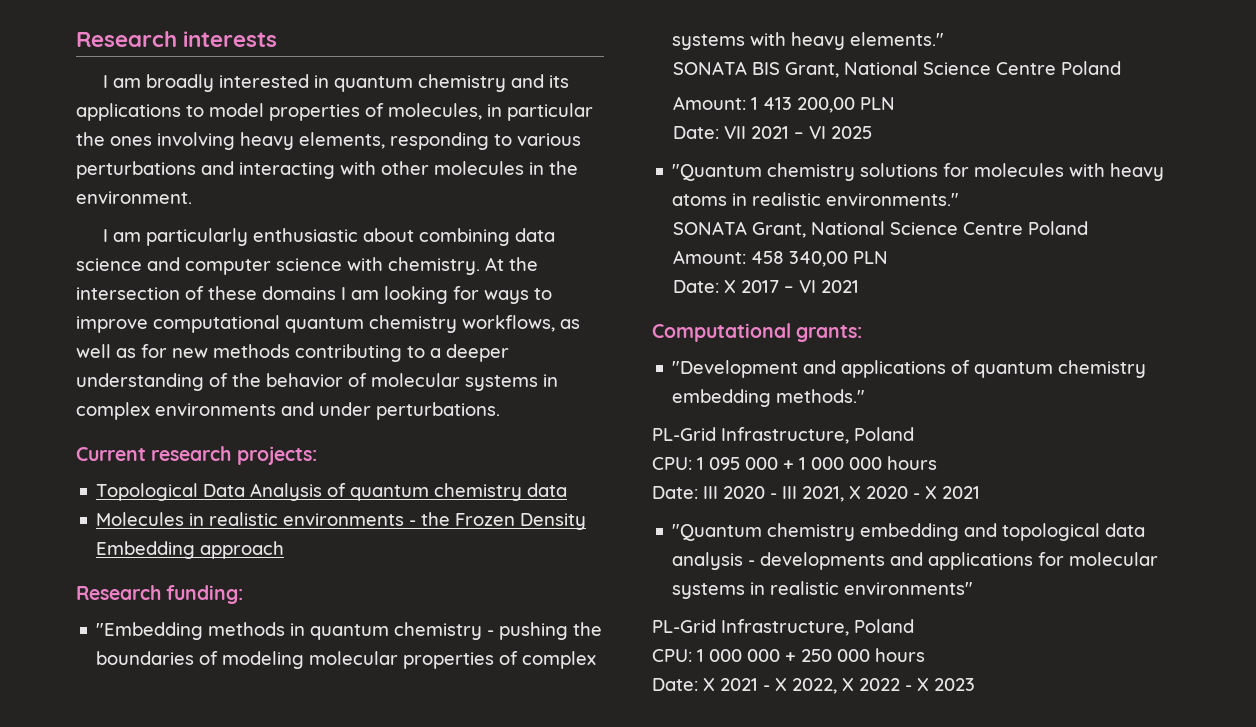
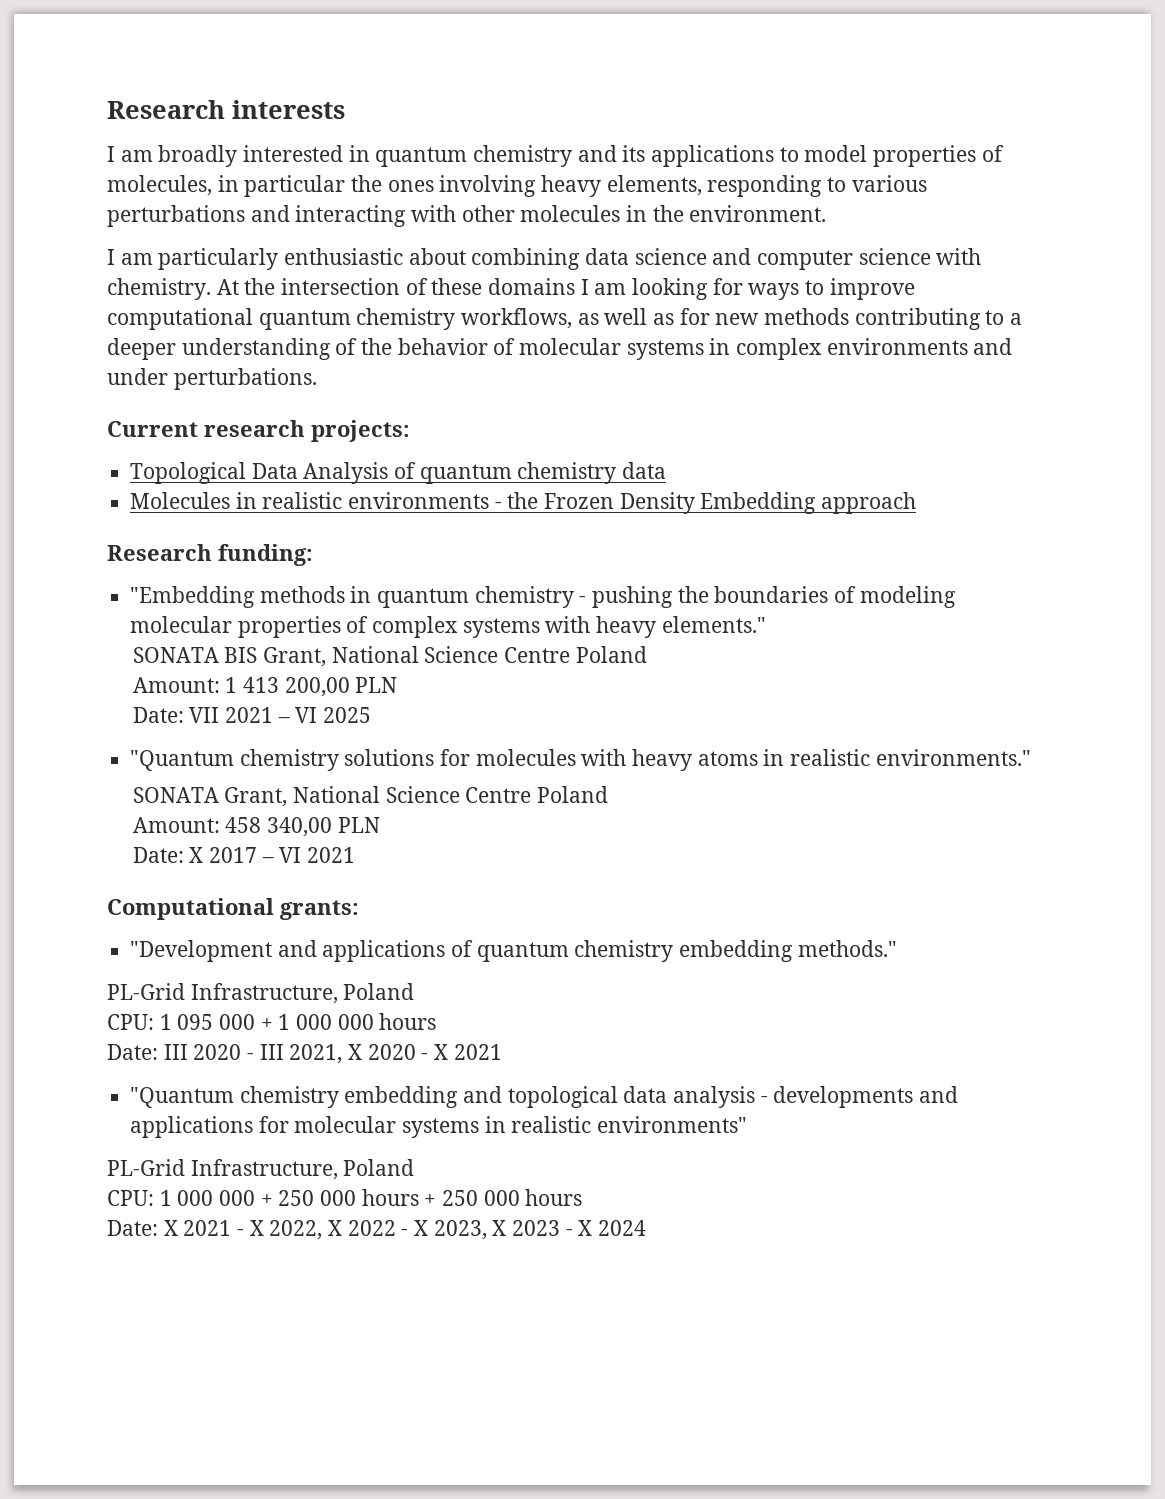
(925, 655) none -> [424,1189,583,1206] + 250 000 hours
[934,678,975,691] 2023 -> [433,1220,647,1240] 2023, X 2023 - X 2024

